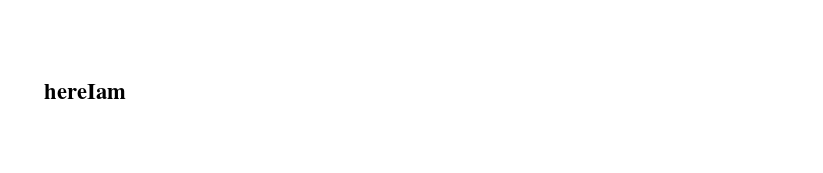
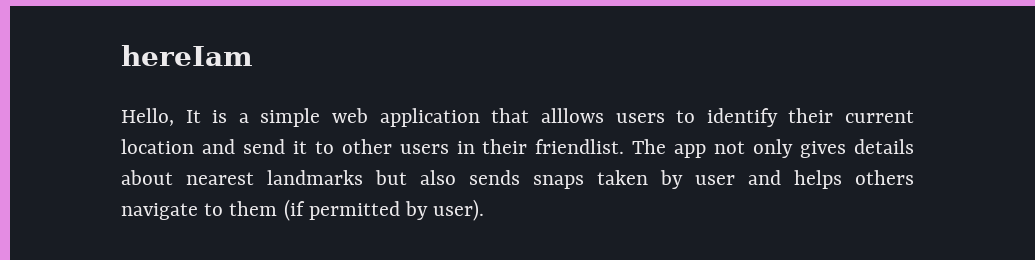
(126, 91) none -> [121,108,915,127] [121,139,914,158] [121,170,914,189] [121,199,485,221] // Hello, It is a simple web application that alllows users to identify their current location and send it to other users in their friendlist. The app not only gives details about nearest landmarks but also sends snaps taken by user and helps others navigate to them (if permitted by user).

